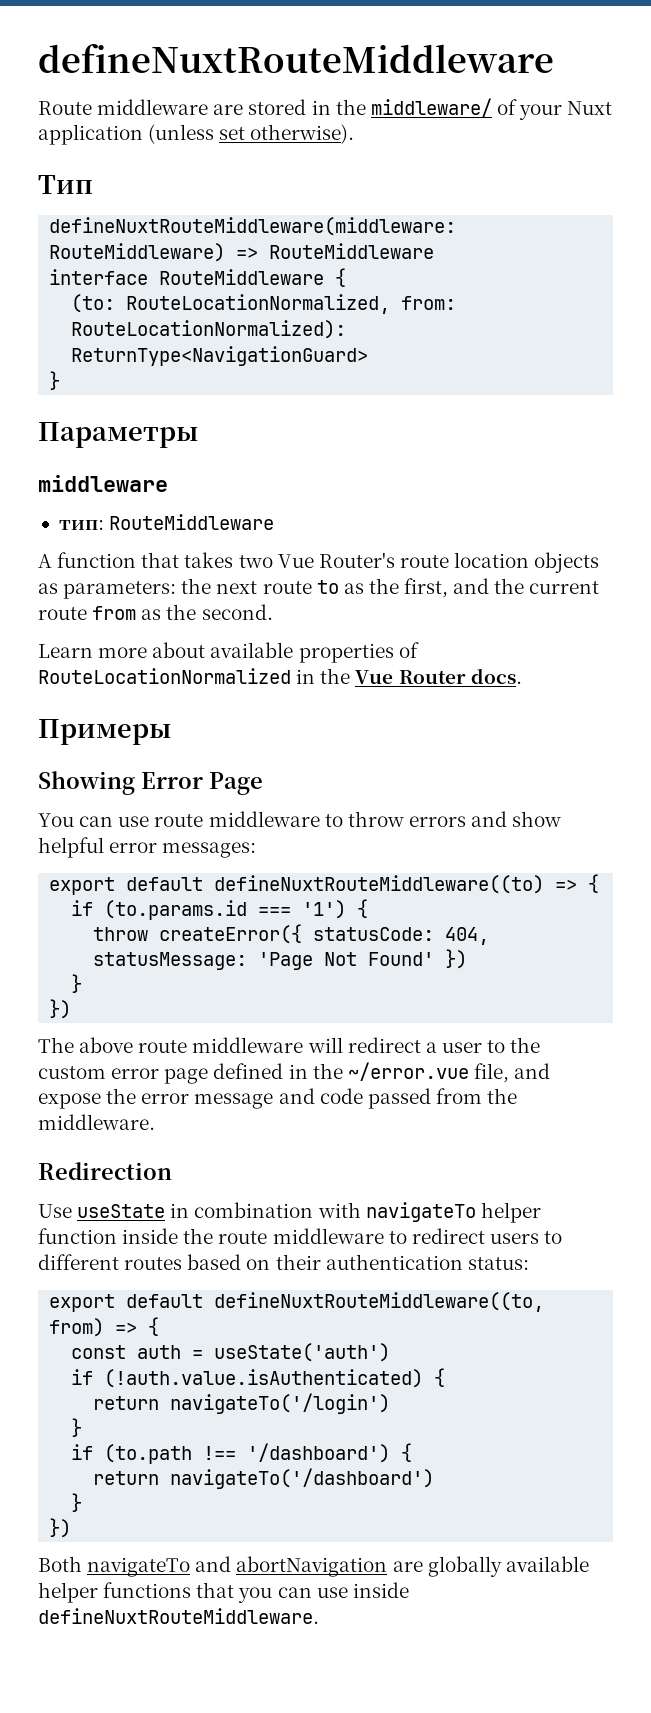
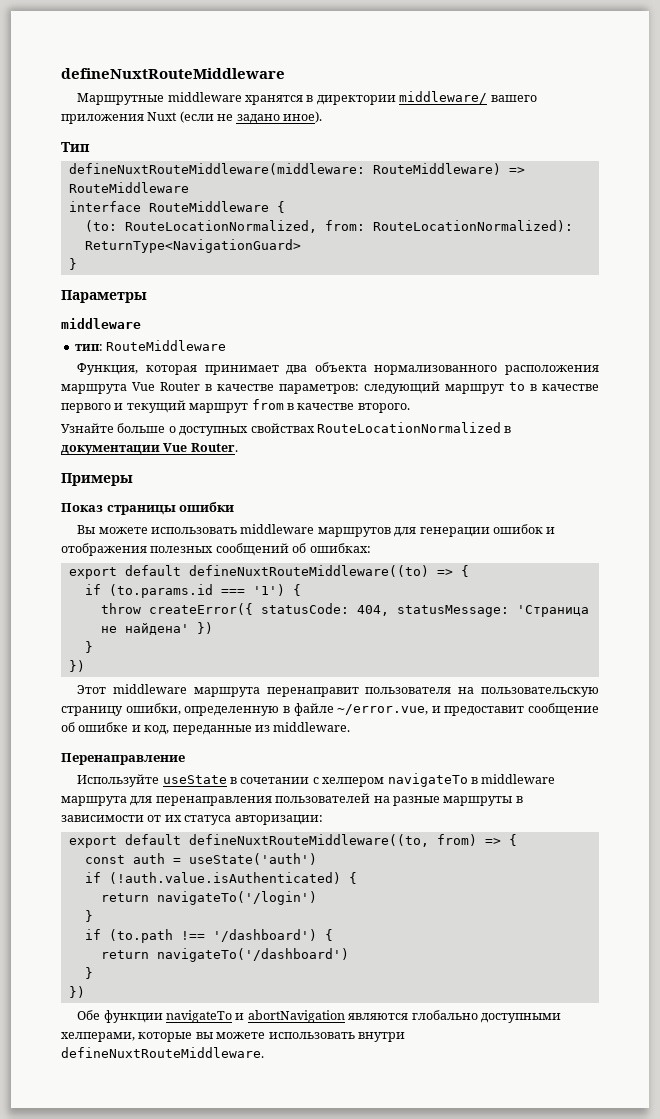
[38,98,613,120] [38,124,355,145] Route middleware are stored in the middleware/ of your Nuxt application (unless set otherwise). -> [77,91,537,105] [61,111,322,124] Маршрутные middleware хранятся в директории middleware/ вашего приложения Nuxt (если не задано иное).
[38,552,600,573] [38,578,600,599] [38,604,273,620] [38,642,419,663] [38,668,522,684] [38,719,172,745] [38,771,263,795] [38,811,562,827] [38,837,257,858] A function that takes two Vue Router's route location objects as parameters: the next route to as the first, and the current route from as the second. // Learn more about available properties of RouteLocationNormalized in the Vue Router docs. // Примеры // Showing Error Page // You can use route middleware to throw errors and show helpful error messages: -> [77,362,599,375] [61,381,599,394] [61,399,410,413] [61,422,512,436] [61,443,238,455] [61,473,133,486] [61,502,235,515] [77,524,556,537] [61,543,371,556] Функция, которая принимает два объекта нормализованного расположения маршрута Vue Router в качестве параметров: следующий маршрут to в качестве первого и текущий маршрут from в качестве второго. // Узнайте больше о доступных свойствах RouteLocationNormalized в документации Vue Router. // Примеры // Показ страницы ошибки // Вы можете использовать middleware маршрутов для генерации ошибок и отображения полезных сообщений об ошибках:
[258,952,435,970] 'Page Not Found' -> [516,605,589,617] [100,623,189,635] 'Страница не найдена'
[38,1037,541,1053] [38,1062,551,1084] [38,1088,518,1109] [38,1114,155,1130] [38,1162,172,1180] [38,1202,541,1223] [38,1228,563,1244] [38,1254,529,1270] The above route middleware will redirect a user to the custom error page defined in the ~/error.vue file, and expose the error message and code passed from the middleware. // Redirection // Use useState in combination with navigateTo helper function inside the route middleware to redirect users to different routes based on their authentication status: -> [77,684,599,697] [61,703,599,716] [61,722,351,735] [61,753,185,765] [77,773,556,787] [61,793,523,806] [61,815,323,825] Этот middleware маршрута перенаправит пользователя на пользовательскую страницу ошибки, определенную в файле ~/error.vue, и предоставит сообщение об ошибке и код, переданные из middleware. // Перенаправление // Используйте useState в сочетании с хелпером navigateTo в middleware маршрута для перенаправления пользователей на разные маршруты в зависимости от их статуса авторизации:
[38,1556,589,1577] [38,1582,409,1603] Both navigateTo and abortNavigation are globally available helper functions that you can use inside -> [77,1010,561,1023] [61,1032,405,1042] Обе функции navigateTo и abortNavigation являются глобально доступными хелперами, которые вы можете использовать внутри

